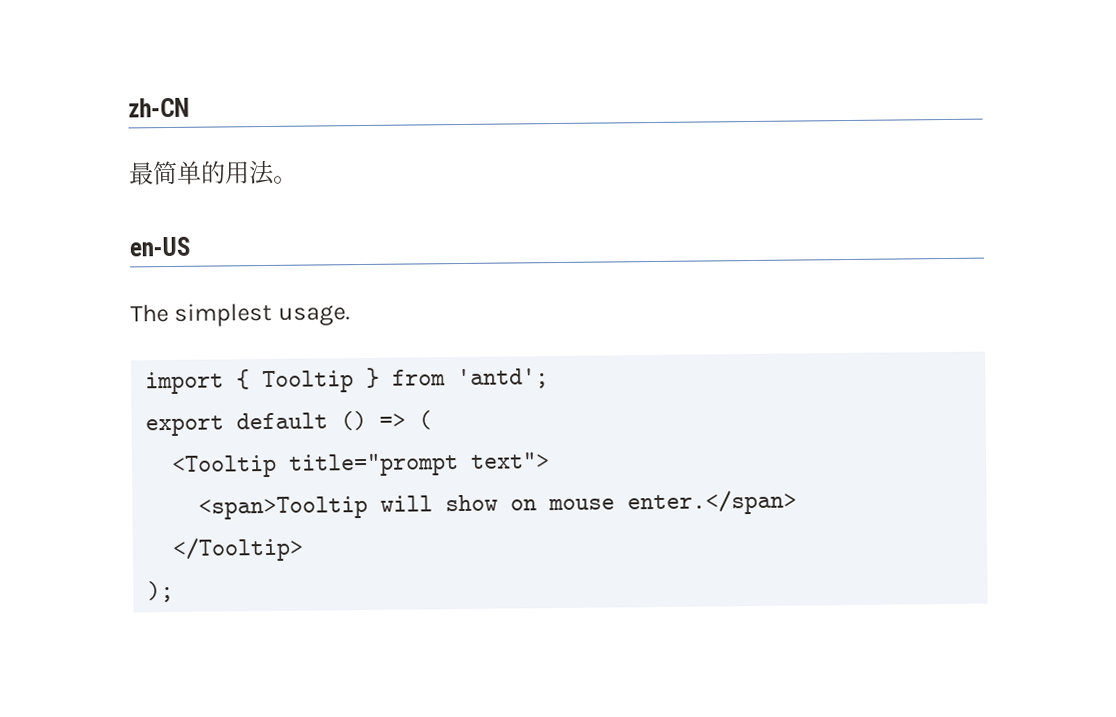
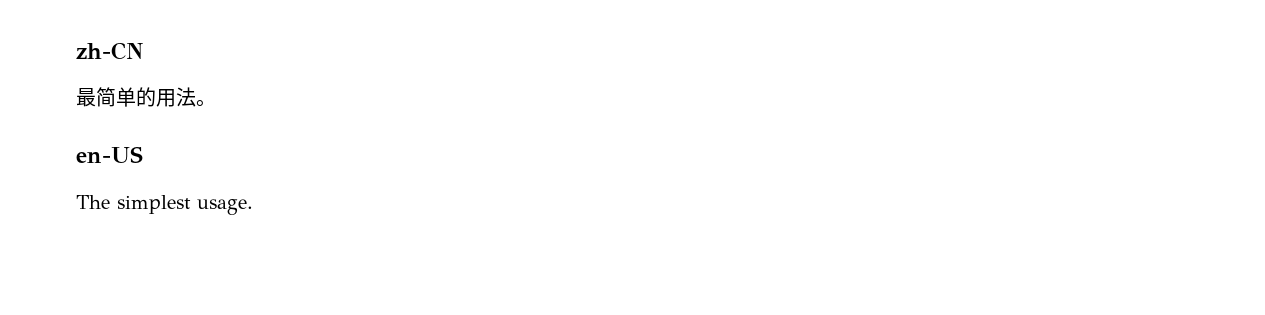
[145,367,550,395] [145,410,433,437] [171,452,551,478] [198,489,798,520] [172,536,305,562] [147,580,175,603] // import { Tooltip } from 'antd'; // export default () => ( // <Tooltip title="prompt text"> // <span>Tooltip will show on mouse enter.</span> // </Tooltip> // ); -> (253, 207) none

